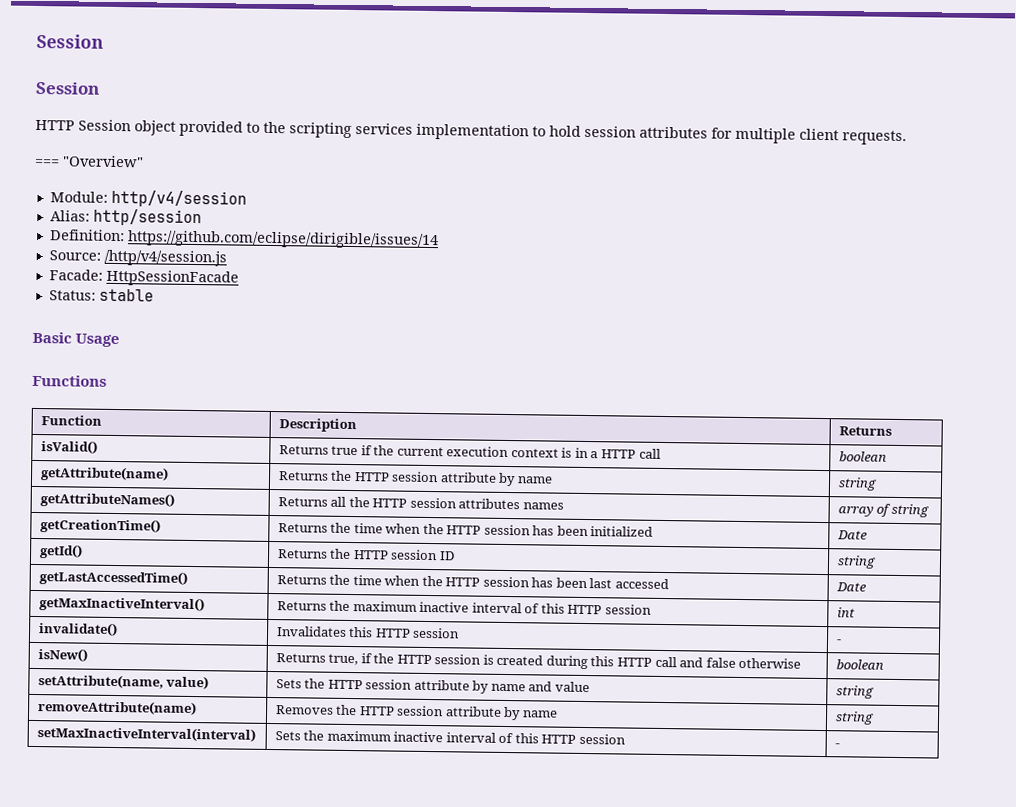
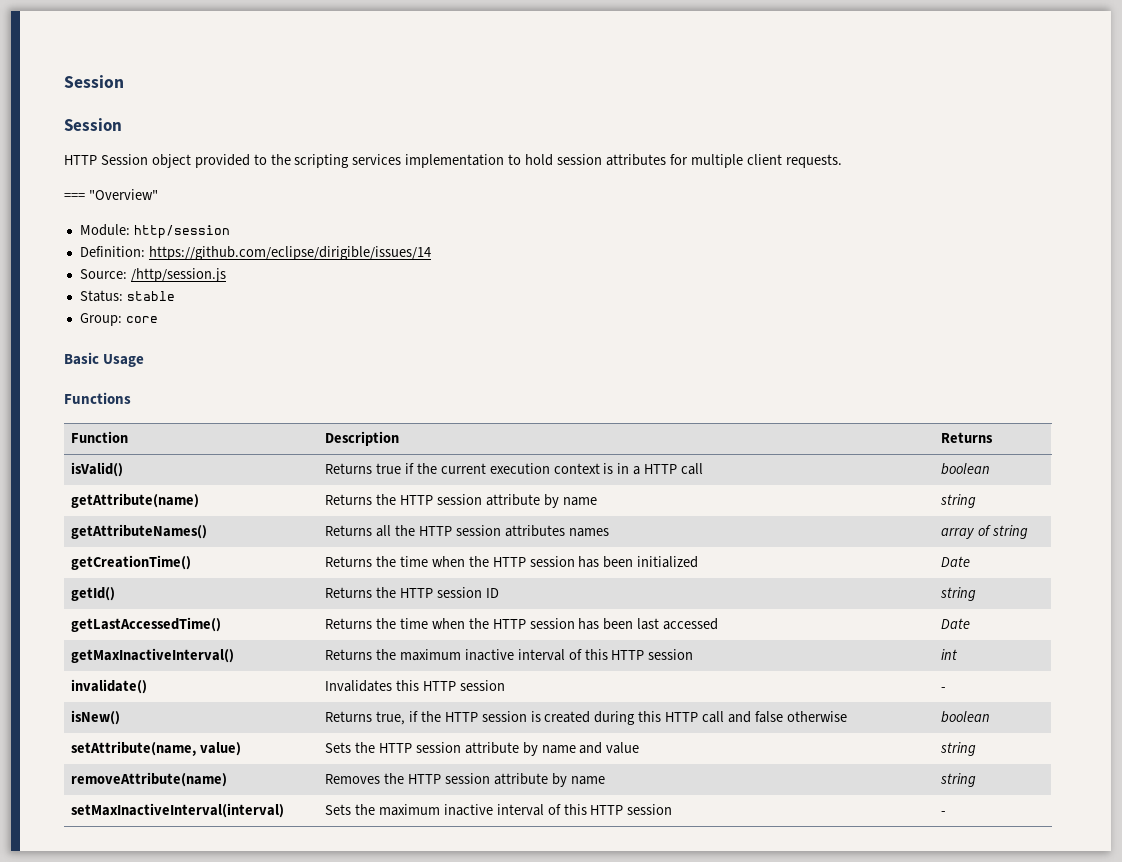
[110,189,247,208] [49,210,90,222] http/v4/session // Alias: -> (130, 230) none
[103,249,227,267] [48,269,239,287] /http/v4/session.js // Facade: HttpSessionFacade -> [130,268,226,282] /http/session.js
(154, 295) none -> [79,313,158,326] // Group: core

